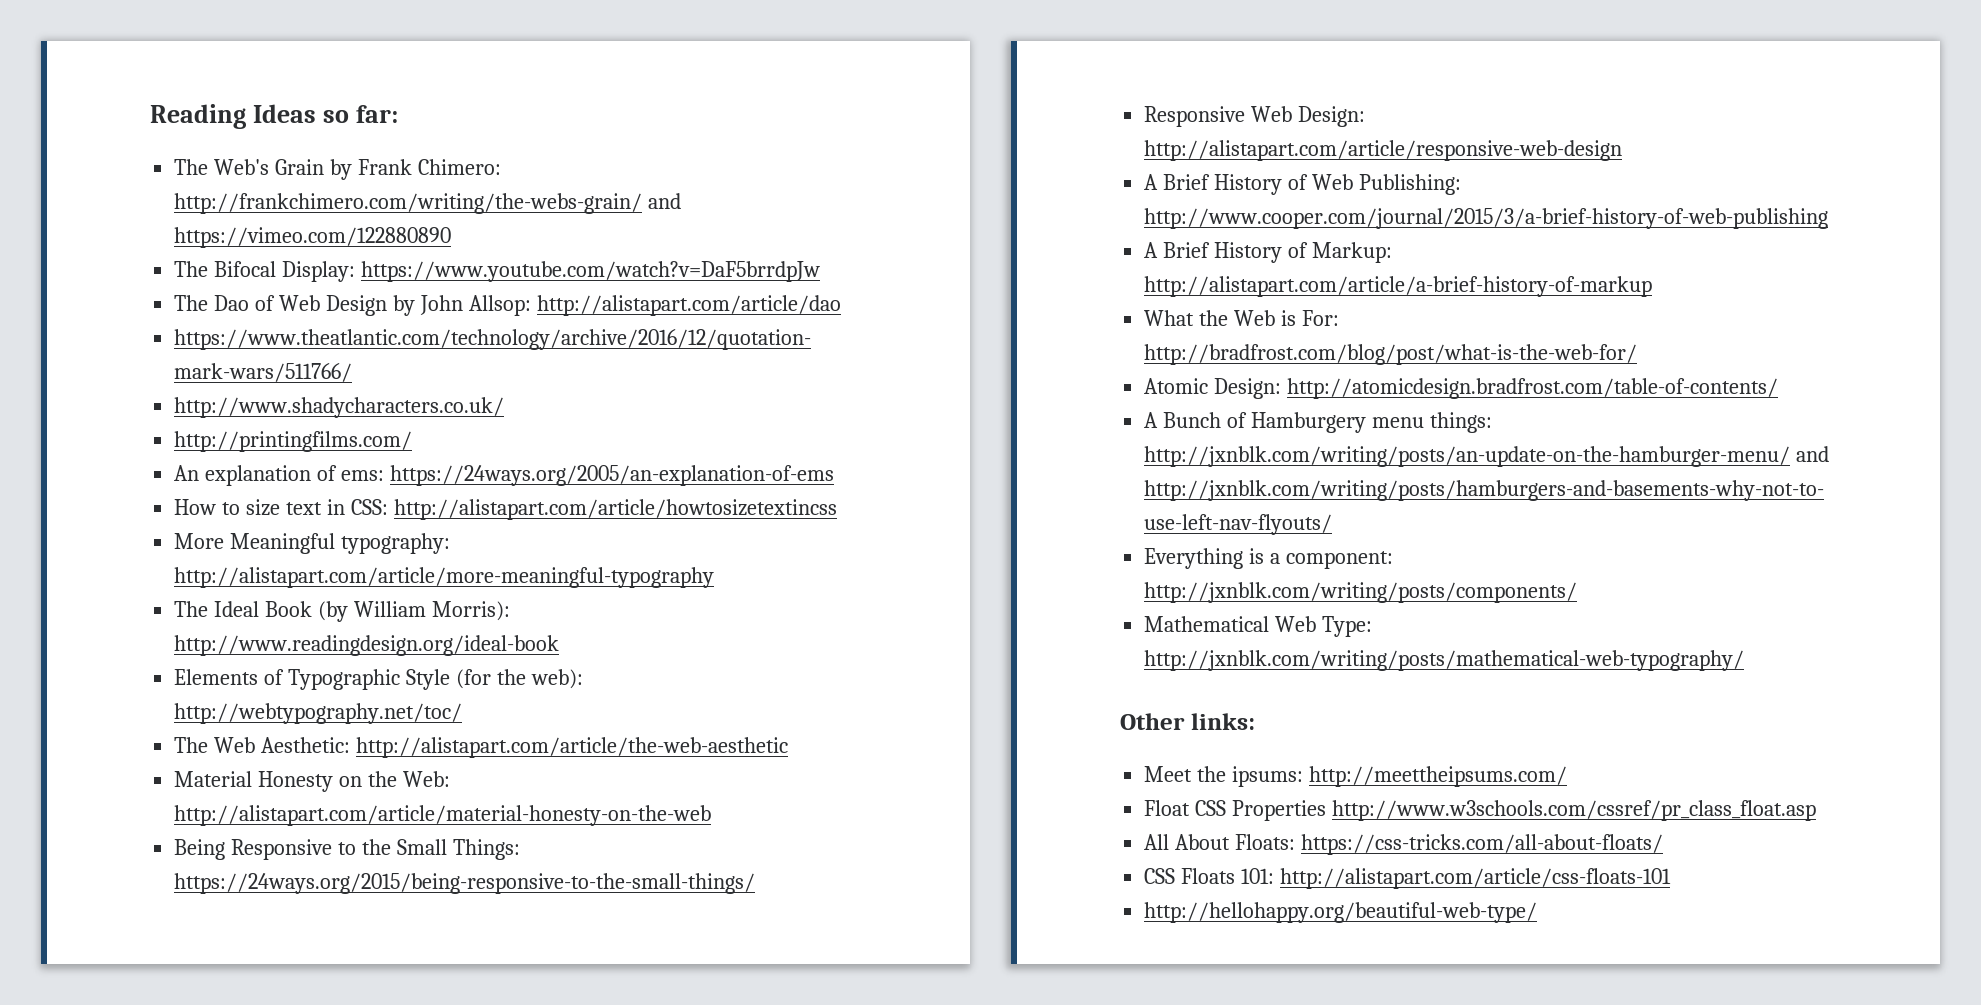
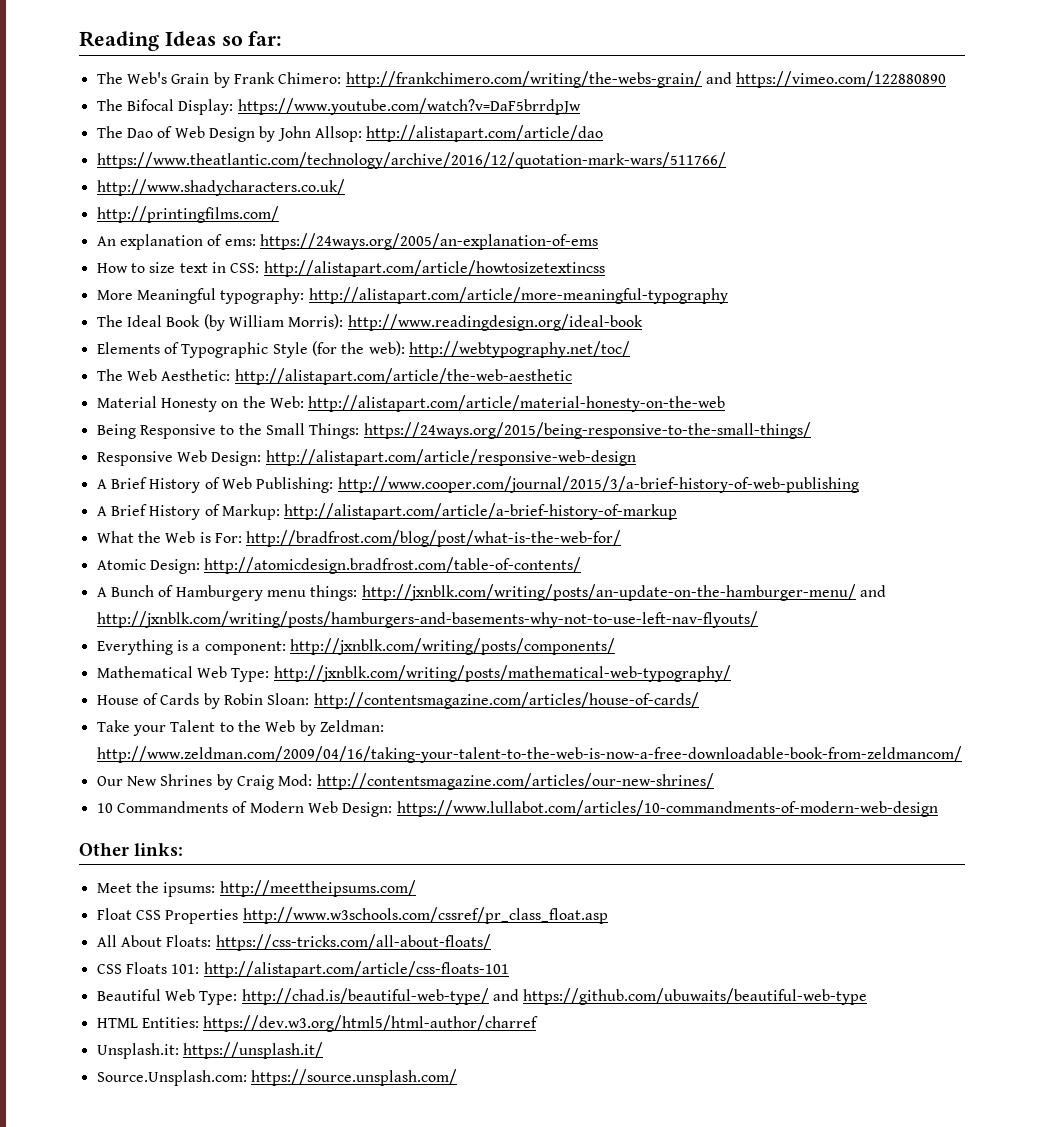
(1745, 660) none -> [96,692,699,709] [96,720,384,736] [96,746,962,763] [96,773,714,790] [96,800,938,817] // House of Cards by Robin Sloan: http://contentsmagazine.com/articles/house-of-cards/ // Take your Talent to the Web by Zeldman: http://www.zeldman.com/2009/04/16/taking-your-talent-to-the-web-is-now-a-free-downloadable-book-from-zeldmancom/ // Our New Shrines by Craig Mod: http://contentsmagazine.com/articles/our-new-shrines/ // 10 Commandments of Modern Web Design: https://www.lullabot.com/articles/10-commandments-of-modern-web-design
[1144,902,1538,923] http://hellohappy.org/beautiful-web-type/ -> [96,988,868,1005] [96,1015,539,1032] [96,1042,323,1059] [96,1069,457,1086] Beautiful Web Type: http://chad.is/beautiful-web-type/ and https://github.com/ubuwaits/beautiful-web-type // HTML Entities: https://dev.w3.org/html5/html-author/charref // Unsplash.it: https://unsplash.it/ // Source.Unsplash.com: https://source.unsplash.com/

